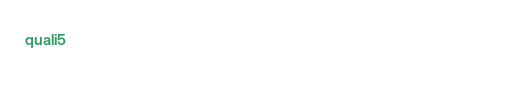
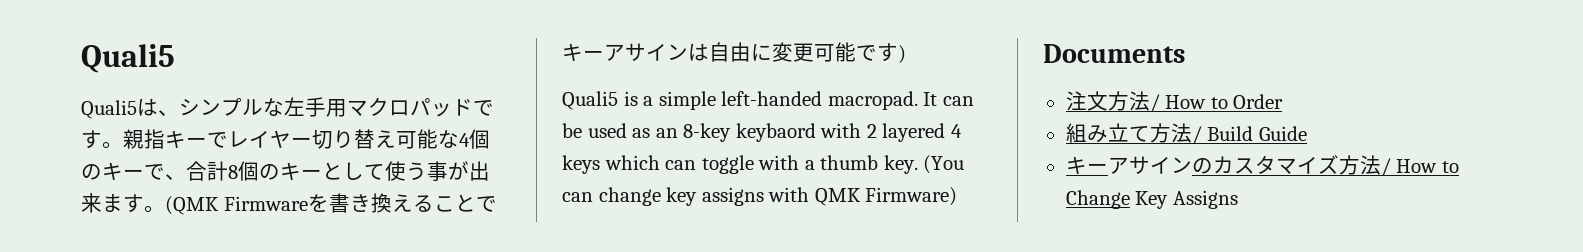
[25,34,66,48] quali5 -> [81,44,175,73] [81,97,494,119] [81,129,490,149] [81,161,490,181] [81,193,497,215] [562,42,906,64] [562,91,974,110] [562,123,962,142] [562,155,965,174] [562,187,958,206] [1043,44,1185,63] [1065,91,1284,112] [1065,123,1307,144] [1065,155,1459,176] [1065,190,1238,209] Quali5 // Quali5は、シンプルな左手用マクロパッドです。親指キーでレイヤー切り替え可能な4個のキーで、合計8個のキーとして使う事が出来ます。(QMK Firmwareを書き換えることでキーアサインは自由に変更可能です) // Quali5 is a simple left-handed macropad. It can be used as an 8-key keybaord with 2 layered 4 keys which can toggle with a thumb key. (You can change key assigns with QMK Firmware) // Documents // 注文方法/ How to Order // 組み立て方法/ Build Guide // キーアサインのカスタマイズ方法/ How to Change Key Assigns

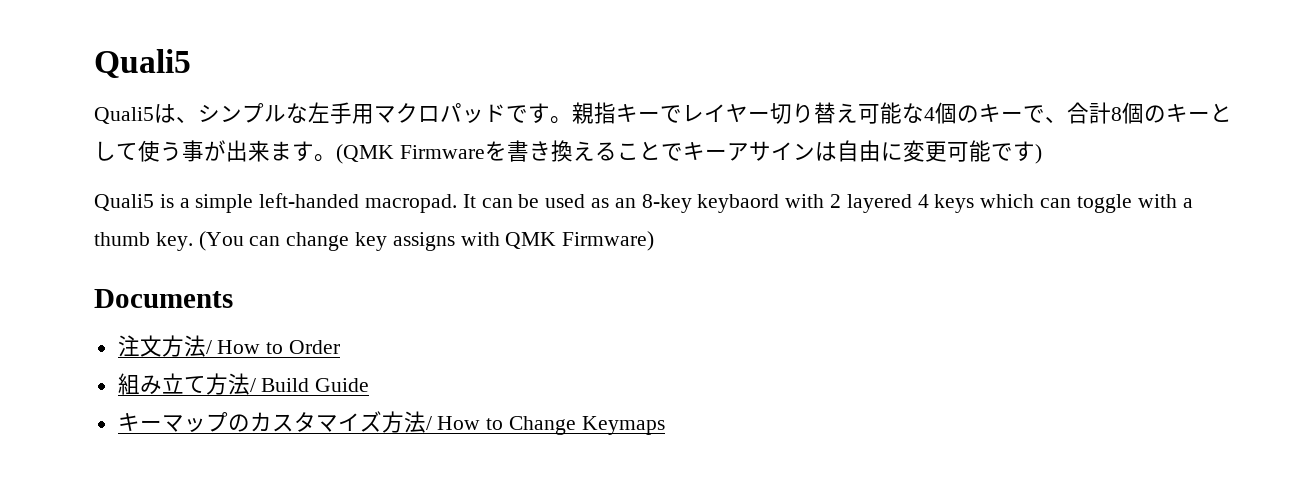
[1107,156,1192,174] アサイン -> [161,412,228,432] マップ
[1135,190,1238,209] Key Assigns -> [581,416,665,435] Keymaps

